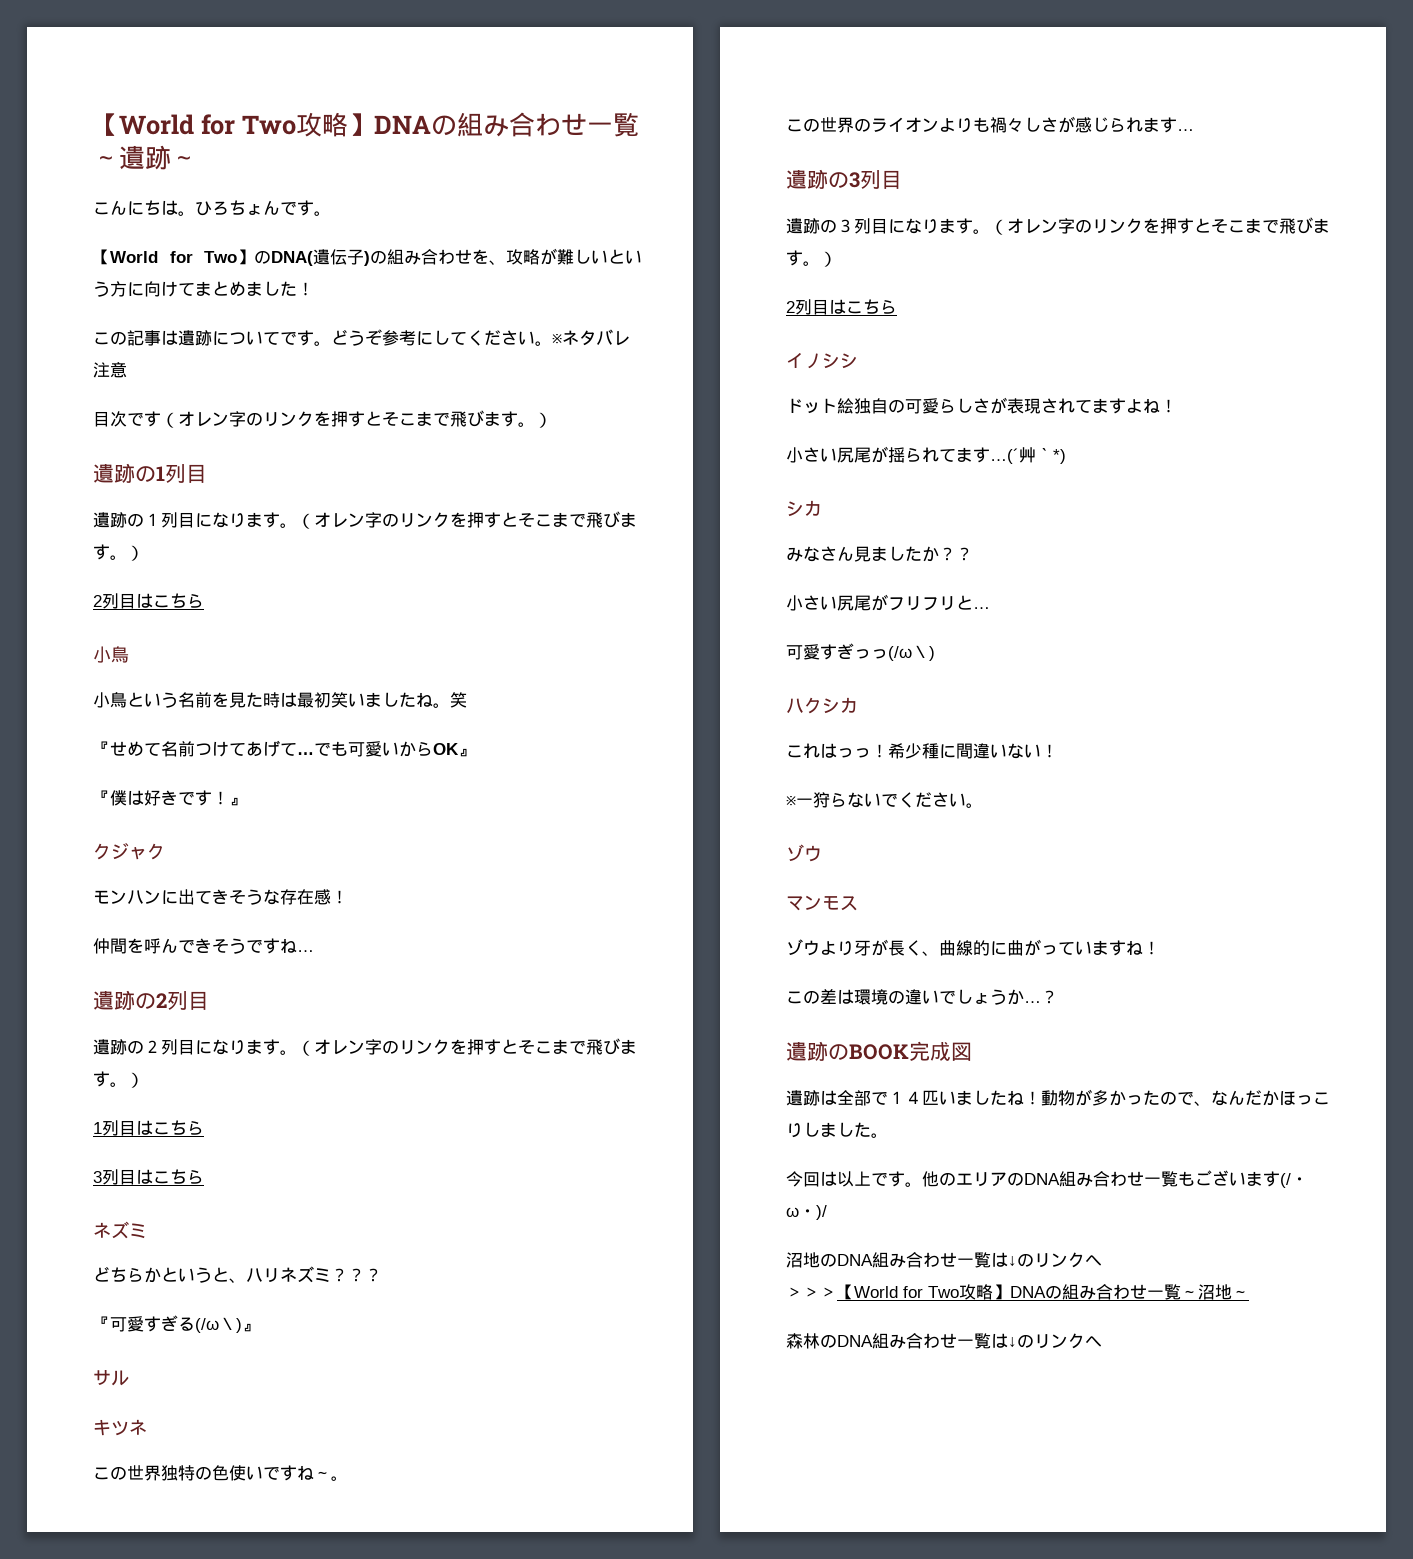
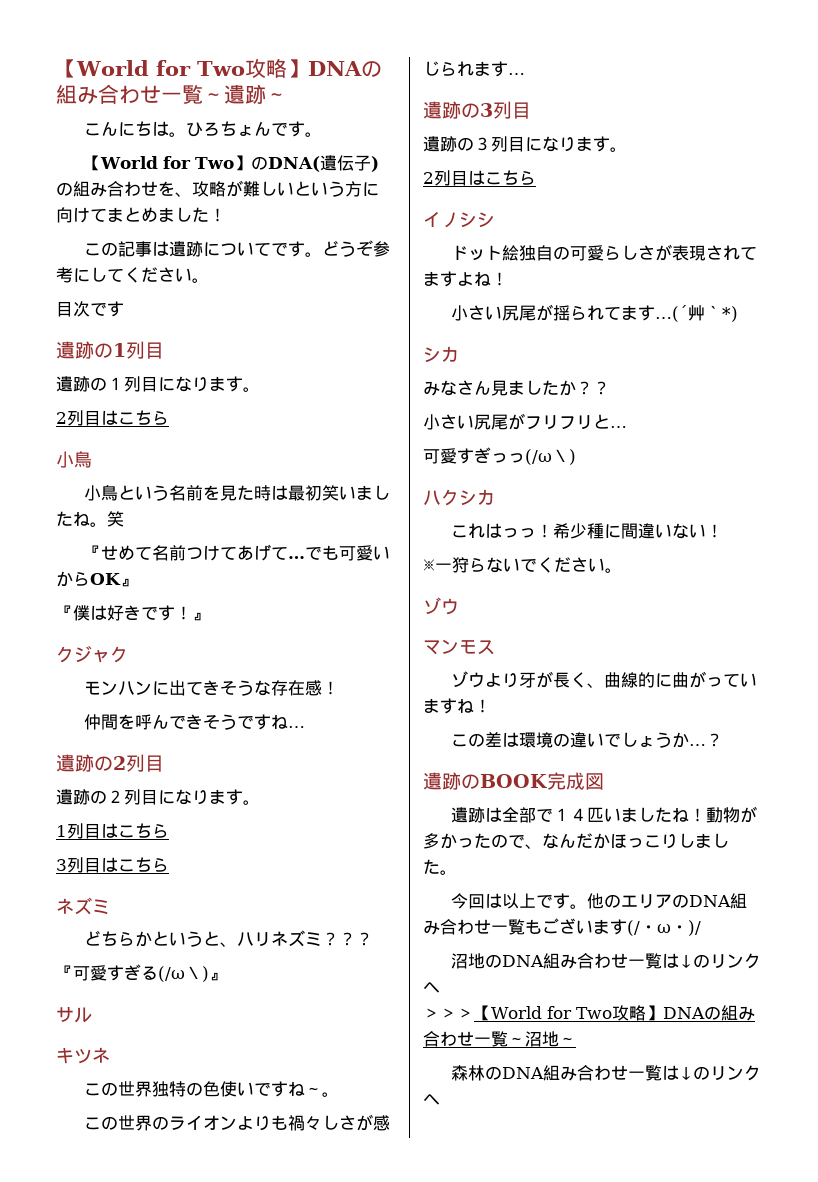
[552,329,630,346] [93,362,127,378] [93,410,552,428] ※ネタバレ注意 // 目次です（オレン字のリンクを押すとそこまで飛びます。） -> [56,301,124,317] // 目次です
[297,511,637,529] [93,544,144,561] （オレン字のリンクを押すとそこまで飛びます。） -> (260, 389) none
[297,1038,637,1056] [93,1071,144,1088] （オレン字のリンクを押すとそこまで飛びます。） -> (260, 802) none
[990,217,1330,235] [786,250,837,267] （オレン字のリンクを押すとそこまで飛びます。） -> (627, 149) none

